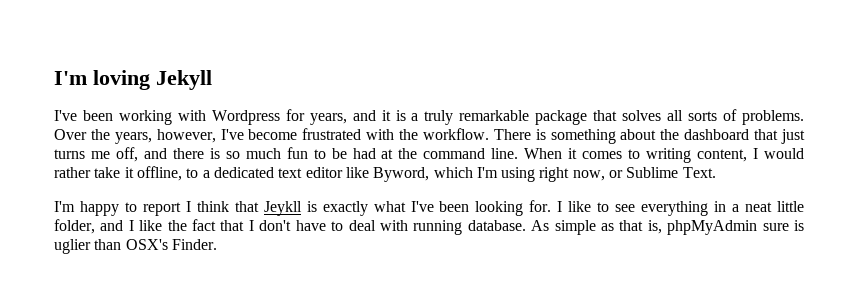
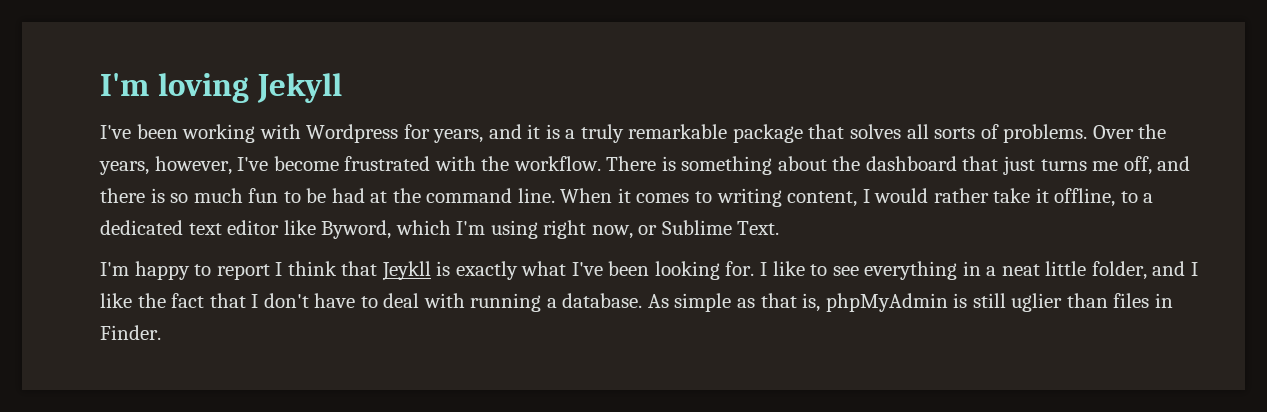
(463, 227) none -> [546,298,557,308] a
[762,220,804,231] [54,239,168,254] sure is uglier than OSX's -> [953,293,1173,312] is still uglier than files in

